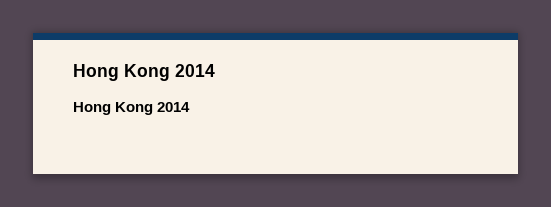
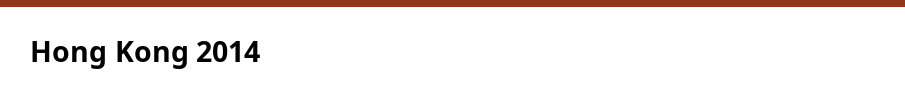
[73,64,215,81] [73,102,191,115] Hong Kong 2014 // Hong Kong 2014 -> [30,41,261,69] Hong Kong 2014

